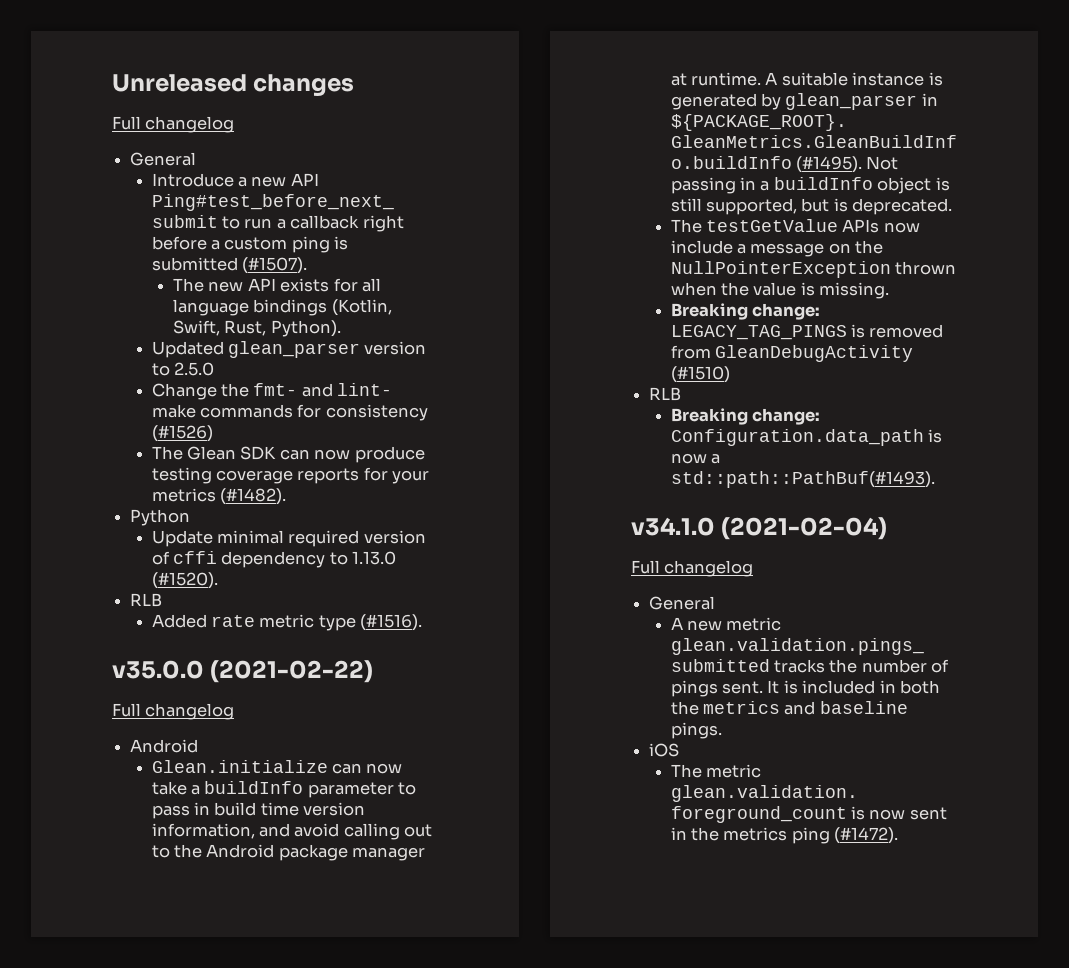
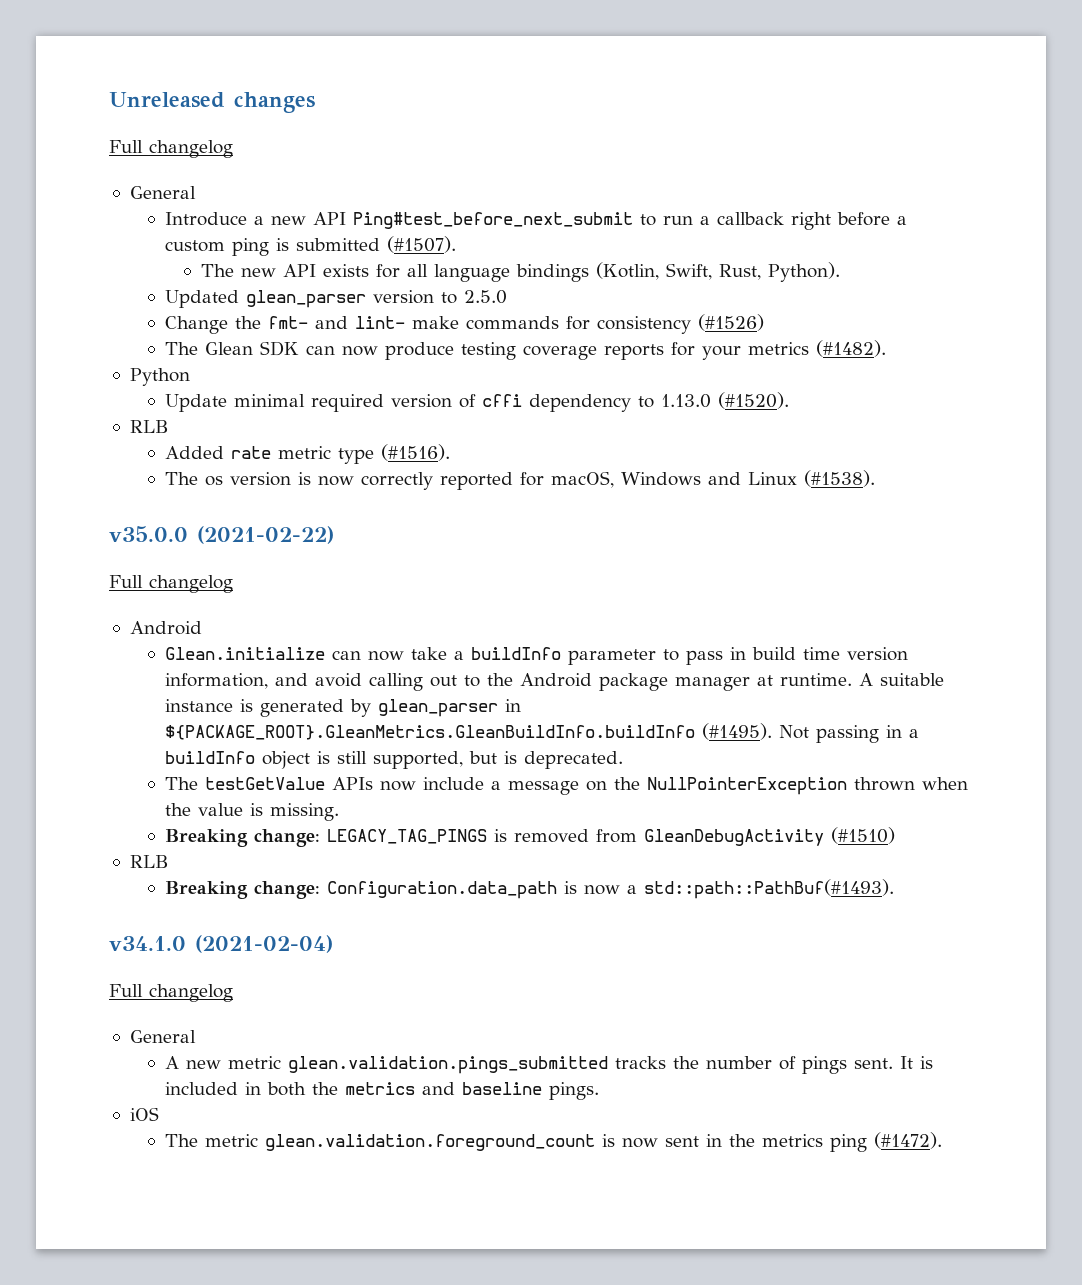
(423, 622) none -> [165,470,876,490] // The os version is now correctly reported for macOS, Windows and Linux (#1538).

